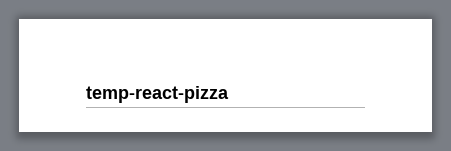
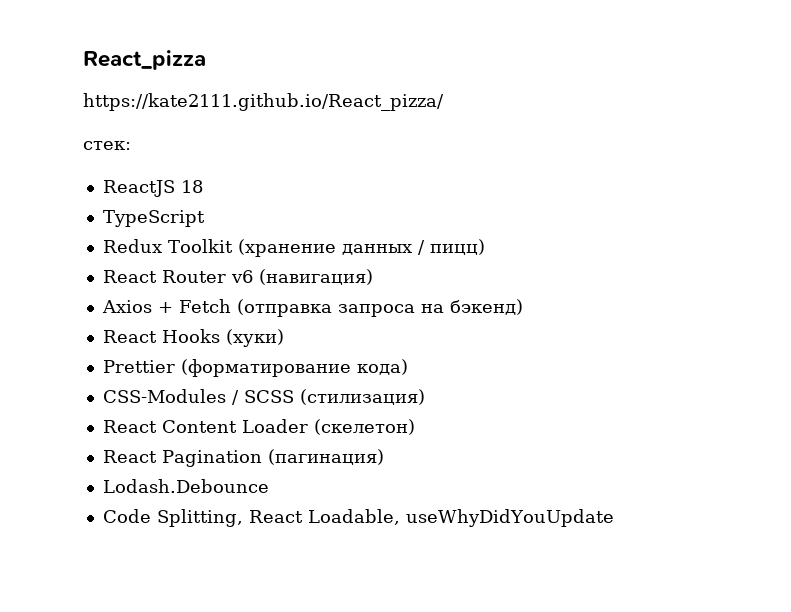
[86,86,229,103] temp-react-pizza -> [83,50,206,70] [83,93,444,111] [83,141,131,150] [102,180,203,197] [102,210,205,227] [102,239,485,257] [102,269,373,285] [101,299,523,317] [102,329,284,347] [102,359,408,377] [102,389,425,405] [102,419,415,435] [102,449,384,467] [102,479,269,493] [102,509,614,527] React_pizza // https://kate2111.github.io/React_pizza/ // стек: // ReactJS 18 // TypeScript // Redux Toolkit (хранение данных / пицц) // React Router v6 (навигация) // Axios + Fetch (отправка запроса на бэкенд) // React Hooks (хуки) // Prettier (форматирование кода) // CSS-Modules / SCSS (стилизация) // React Content Loader (скелетон) // React Pagination (пагинация) // Lodash.Debounce // Code Splitting, React Loadable, useWhyDidYouUpdate

